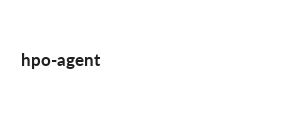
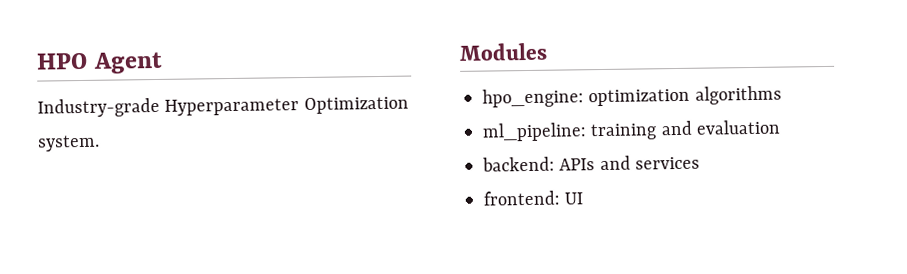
[21,53,101,69] hpo-agent -> [36,51,163,74] [37,96,409,118] [37,134,100,152] [459,42,547,61] [482,85,782,108] [482,119,781,142] [482,155,701,172] [483,190,584,206] HPO Agent // Industry-grade Hyperparameter Optimization system. // Modules // hpo_engine: optimization algorithms // ml_pipeline: training and evaluation // backend: APIs and services // frontend: UI

